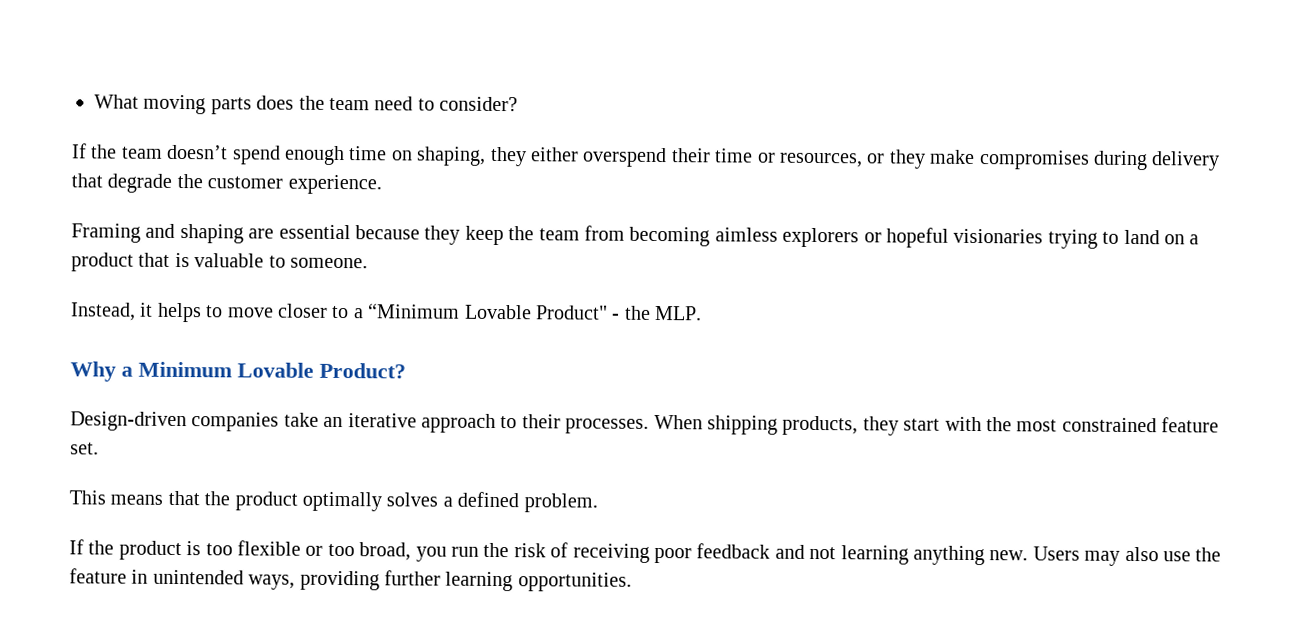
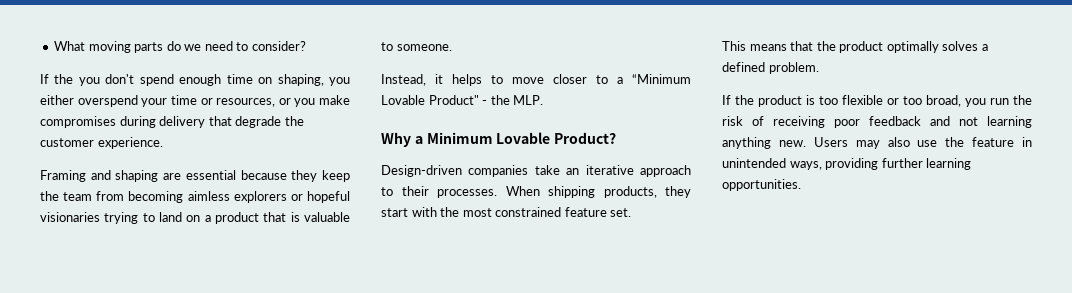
[256,95,370,111] does the team -> [166,41,202,51] do we
[121,144,229,160] team doesn’t -> [78,74,135,86] you don't
[489,146,527,167] they -> [329,77,351,86] you
[670,148,711,163] their -> [141,98,168,107] your
[888,149,926,169] they -> [294,98,316,107] you

